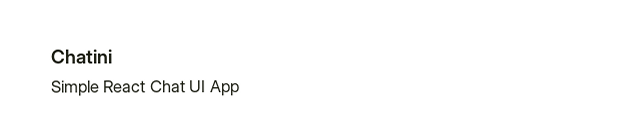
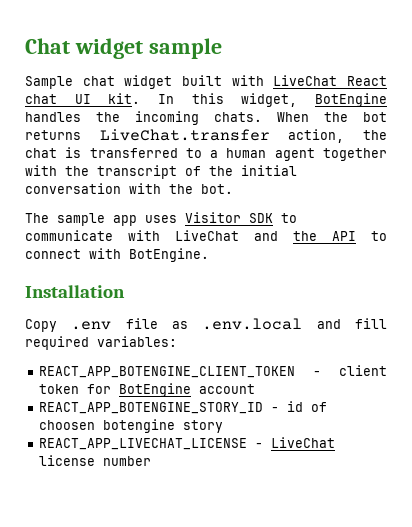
[50,49,113,64] [51,80,240,97] Chatini // Simple React Chat UI App -> [25,38,222,59] [25,75,387,89] [25,93,387,107] [25,111,387,125] [25,129,387,143] [25,147,387,161] [25,165,297,179] [25,183,233,194] [25,212,297,226] [25,230,387,241] [25,248,209,262] [25,285,125,298] [25,318,387,332] [25,336,177,350] [39,365,387,378] [39,383,256,397] [39,401,328,414] [39,419,224,433] [39,437,336,450] [39,455,152,466] Chat widget sample // Sample chat widget built with LiveChat React chat UI kit. In this widget, BotEngine handles the incoming chats. When the bot returns LiveChat.transfer action, the chat is transferred to a human agent together with the transcript of the initial conversation with the bot. // The sample app uses Visitor SDK to communicate with LiveChat and the API to connect with BotEngine. // Installation // Copy .env file as .env.local and fill required variables: // REACT_APP_BOTENGINE_CLIENT_TOKEN - client token for BotEngine account // REACT_APP_BOTENGINE_STORY_ID - id of choosen botengine story // REACT_APP_LIVECHAT_LICENSE - LiveChat license number

